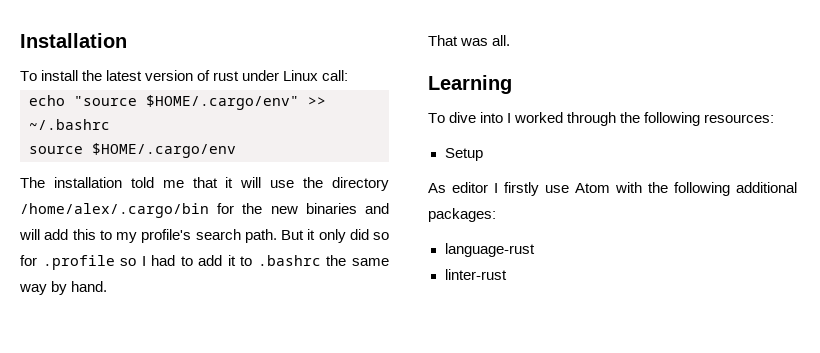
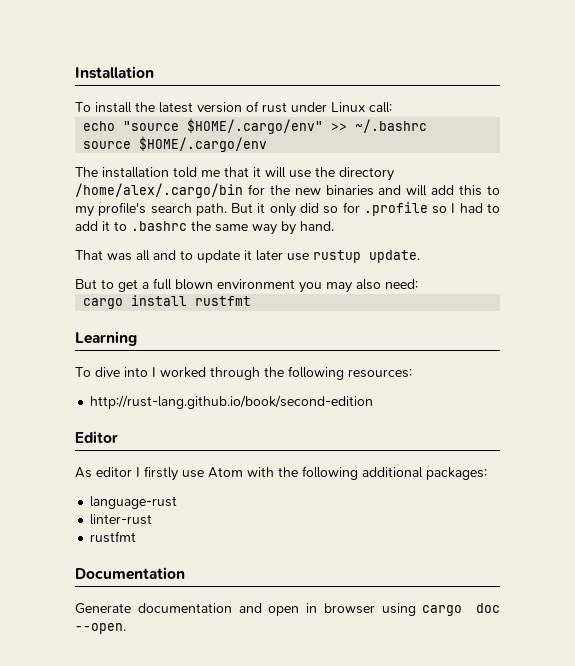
[492,35,511,46] all. -> [136,250,420,263] [75,278,418,293] [83,295,252,309] all and to update it later use rustup update. // But to get a full blown environment you may also need: // cargo install rustfmt
[444,148,483,161] Setup -> [90,395,374,409] [75,431,118,443] http://rust-lang.github.io/book/second-edition // Editor
(507, 274) none -> [90,531,137,543] [75,567,185,580] [75,603,500,616] [75,623,126,634] // rustfmt // Documentation // Generate documentation and open in browser using cargo doc --open.

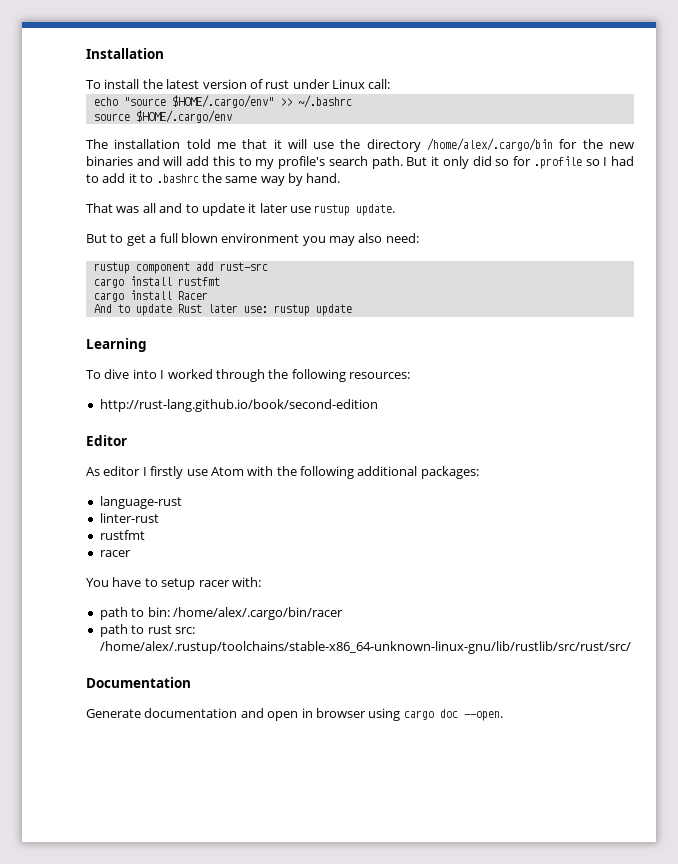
(418, 284) none -> [93,262,268,274] // rustup component add rust-src
(252, 301) none -> [93,290,208,302] [93,304,352,316] // cargo install Racer // And to update Rust later use: rustup update
(137, 537) none -> [99,550,131,557] [86,577,261,590] [99,607,343,620] [99,624,195,637] [99,641,631,654] // racer // You have to setup racer with: // path to bin: /home/alex/.cargo/bin/racer // path to rust src: /home/alex/.rustup/toolchains/stable-x86_64-unknown-linux-gnu/lib/rustlib/src/rust/src/

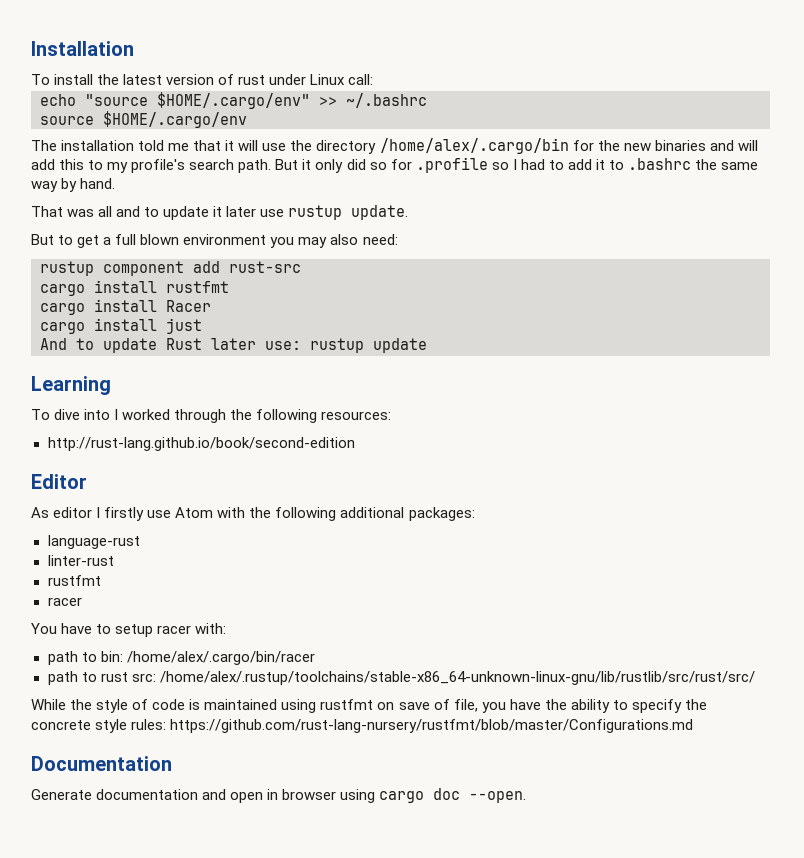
(208, 295) none -> [40,318,202,334] // cargo install just
(631, 647) none -> [31,699,707,713] [31,719,694,733] // While the style of code is maintained using rustfmt on save of file, you have the ability to specify the concrete style rules: https://github.com/rust-lang-nursery/rustfmt/blob/master/Configurations.md

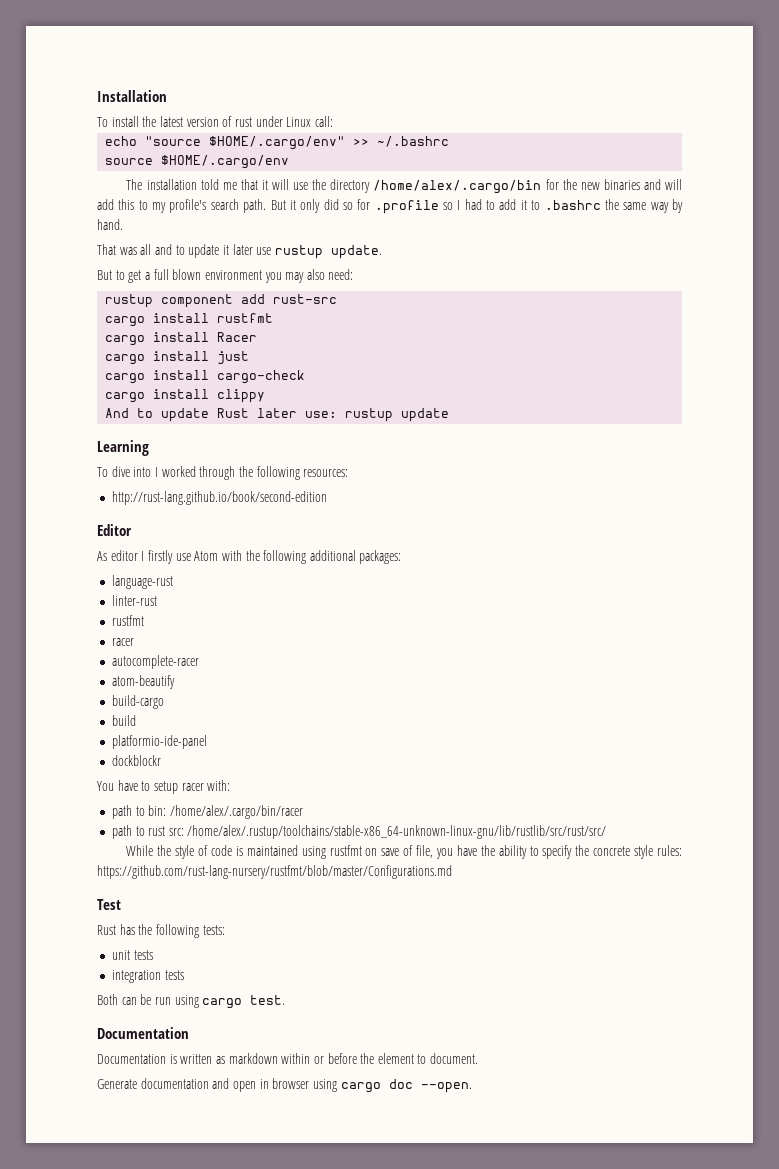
(202, 326) none -> [105,370,306,384] [105,389,266,403] // cargo install cargo-check // cargo install clippy
(82, 601) none -> [111,655,199,669] [111,675,175,689] [111,695,164,709] [111,715,136,726] [111,735,207,749] [111,755,161,766] // autocomplete-racer // atom-beautify // build-cargo // build // platformio-ide-panel // dockblockr
[31,756,172,771] Documentation -> [97,899,121,910] [97,924,225,938] [111,950,153,960] [111,970,184,983] [97,994,286,1009] [97,1027,189,1039] [97,1053,479,1064] Test // Rust has the following tests: // unit tests // integration tests // Both can be run using cargo test. // Documentation // Documentation is written as markdown within or before the element to document.

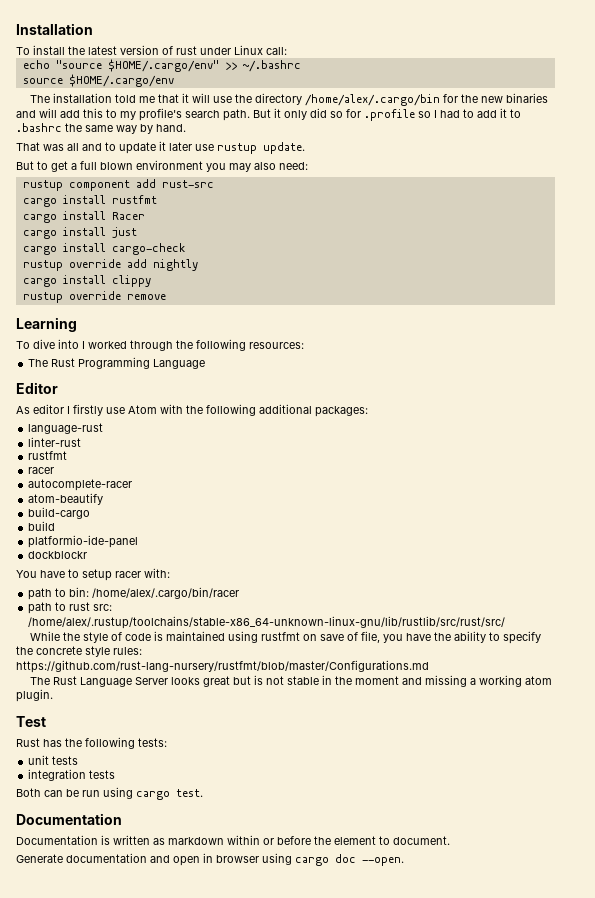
(306, 377) none -> [22,259,198,271] // rustup override add nightly
[105,408,450,422] And to update Rust later use: rustup update -> [22,291,166,303] rustup override remove
[111,491,327,505] http://rust-lang.github.io/book/second-edition -> [28,357,206,369] The Rust Programming Language
(452, 872) none -> [30,675,553,687] [16,689,53,702] // The Rust Language Server looks great but is not stable in the moment and missing a working atom plugin.

